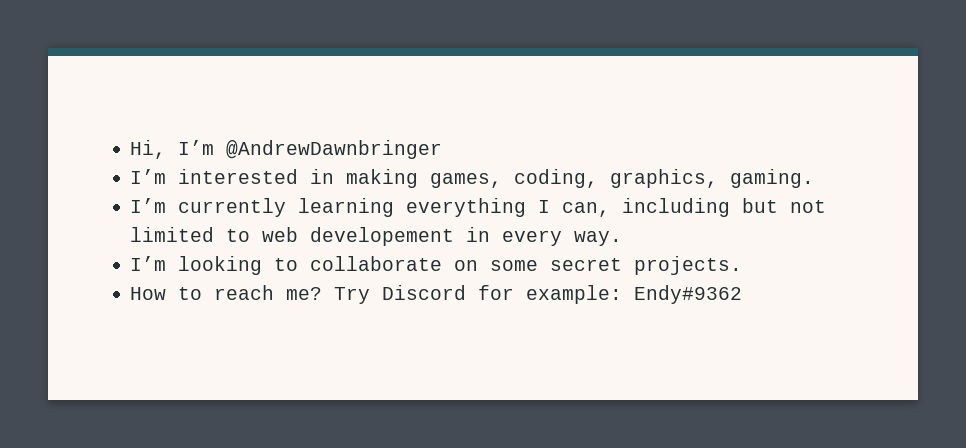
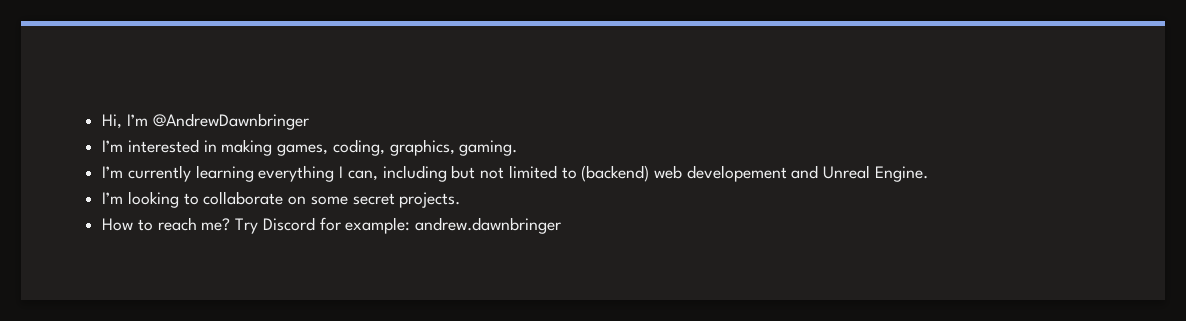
(251, 235) none -> [581,165,650,182] (backend)
[466,227,623,246] in every way. -> [791,165,928,182] and Unreal Engine.
[634,285,743,304] Endy#9362 -> [415,217,562,234] andrew.dawnbringer

